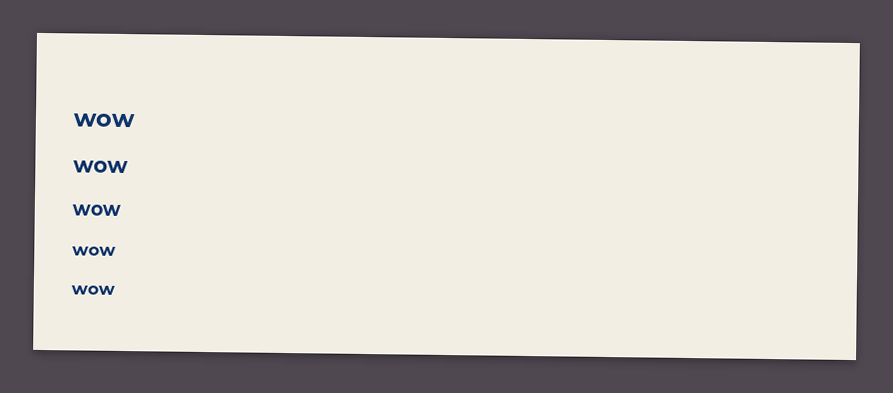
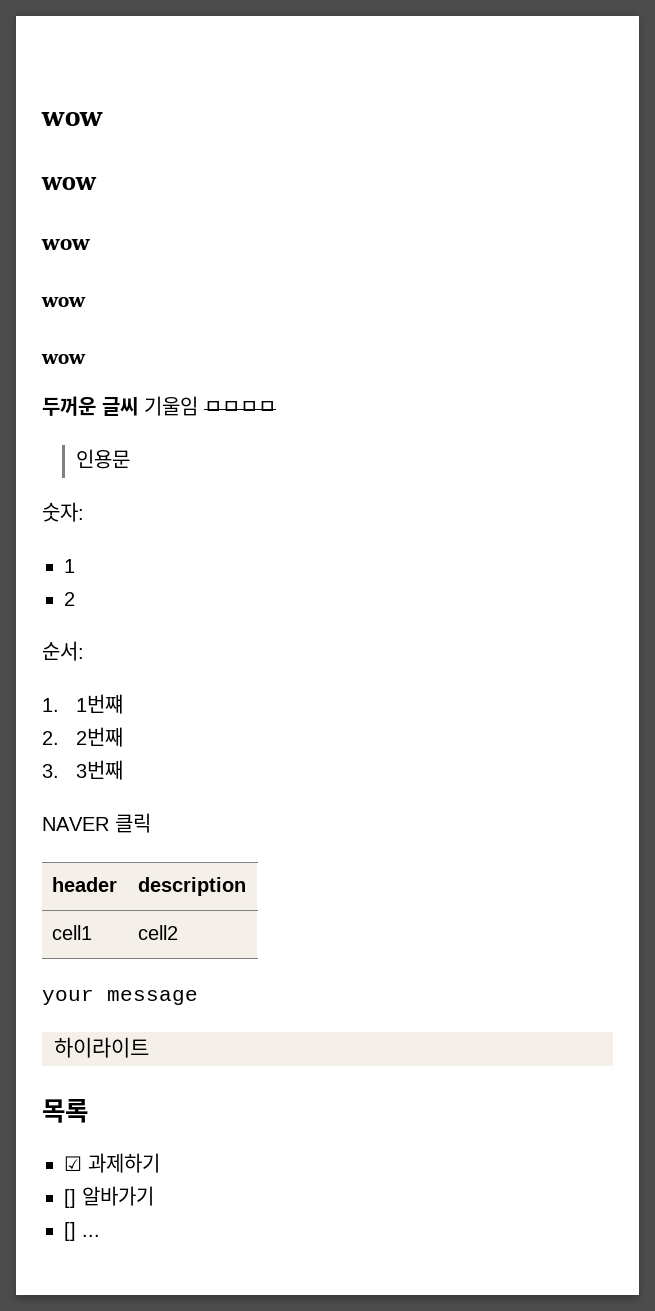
(115, 290) none -> [42,396,276,416] [75,449,130,469] [42,502,84,522] [64,559,75,573] [64,592,75,606] [42,641,84,661] [42,694,123,714] [42,727,123,747] [42,760,123,780] [42,813,151,833] [52,877,118,892] [138,877,247,896] [52,925,93,940] [138,925,179,940] [42,989,198,1005] [54,1037,149,1058] [42,1099,88,1123] [64,1153,160,1173] [64,1186,154,1208] [64,1222,100,1241] // 두꺼운 글씨 기울임 ㅁㅁㅁㅁ // 인용문 // 숫자: // 1 // 2 // 순서: // 1. 1번쨰 // 2. 2번째 // 3. 3번째 // NAVER 클릭 // header | description // cell1 | cell2 // your message // 하이라이트 // 목록 // ☑ 과제하기 // [] 알바가기 // [] ...

